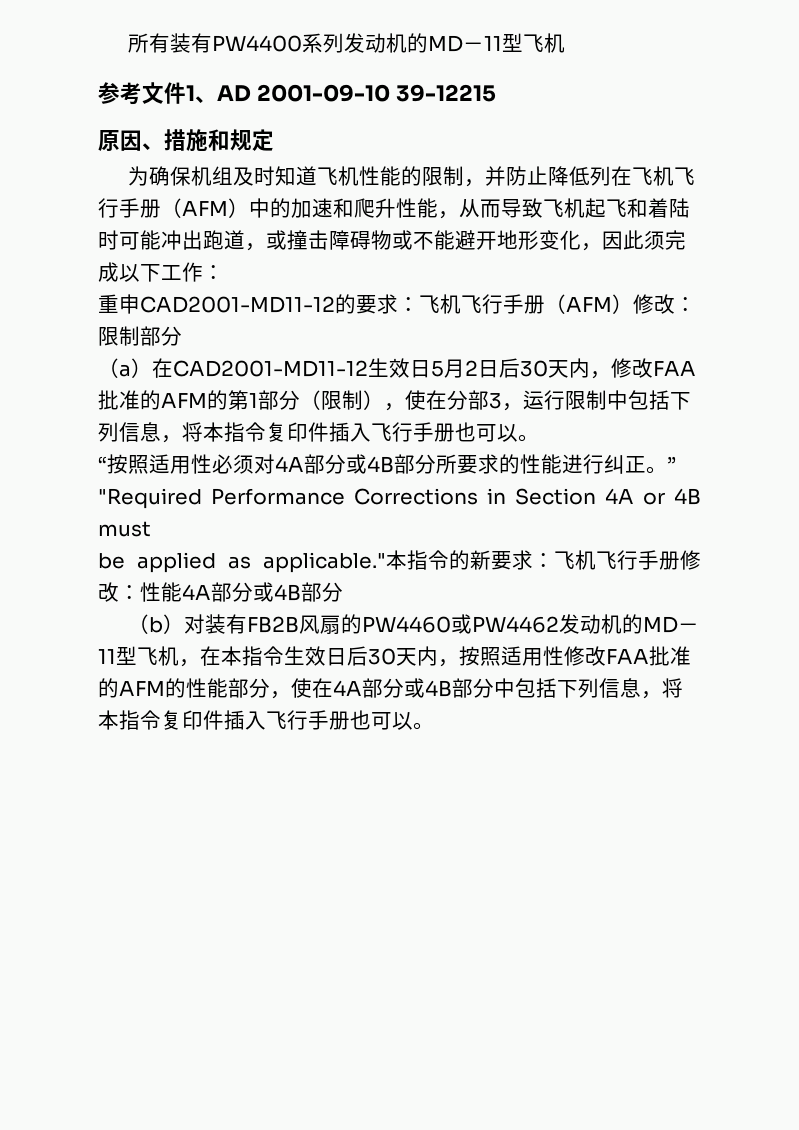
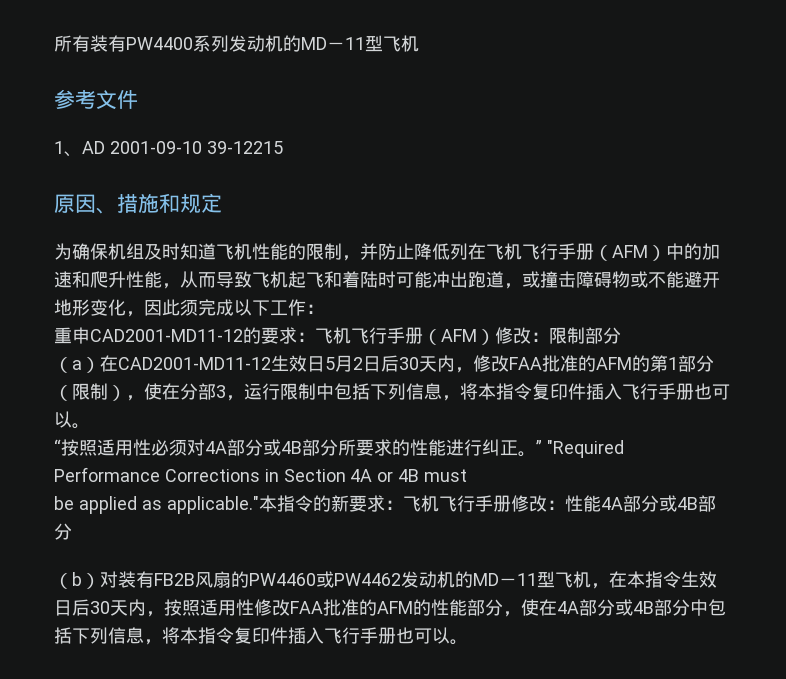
(186, 93) none -> (138, 99) //

